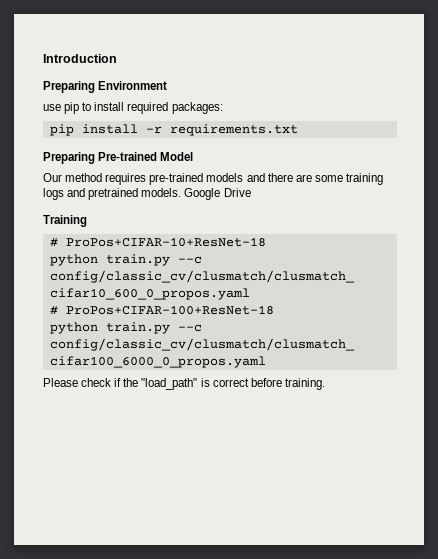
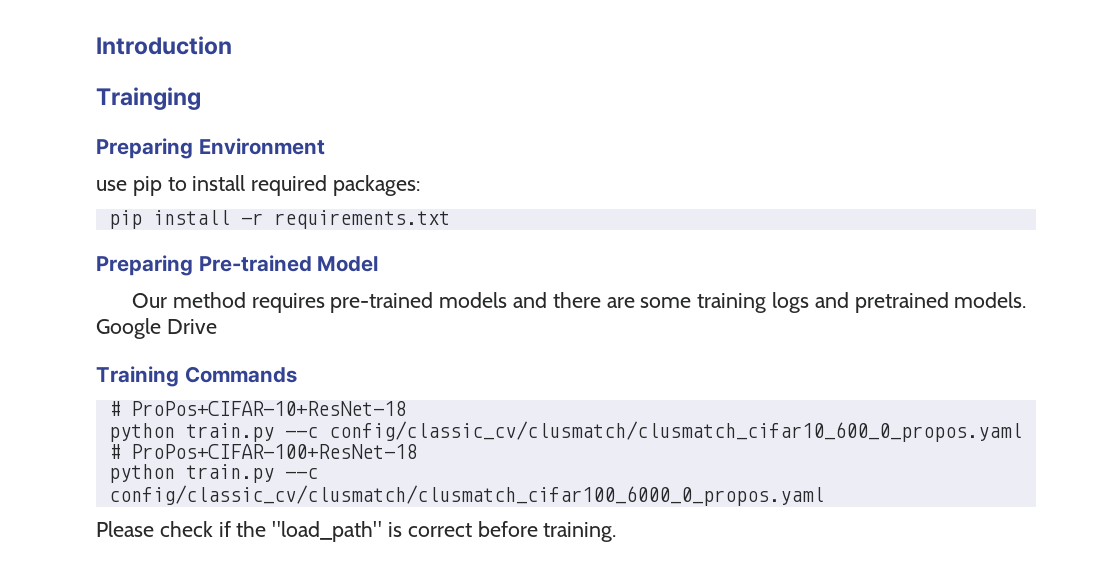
(117, 58) none -> [96,87,201,110] // Trainging
(87, 221) none -> [184,366,297,383] Commands

